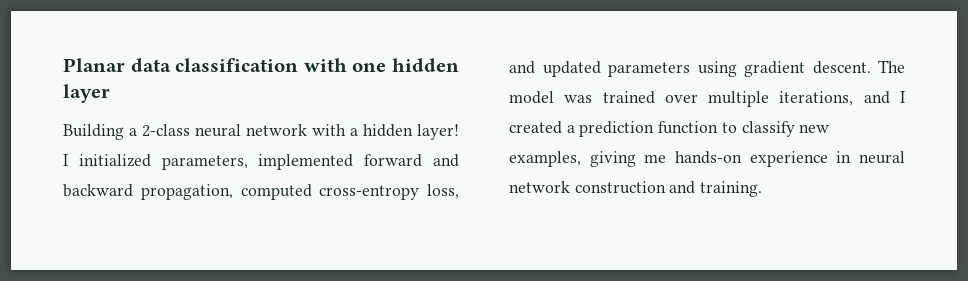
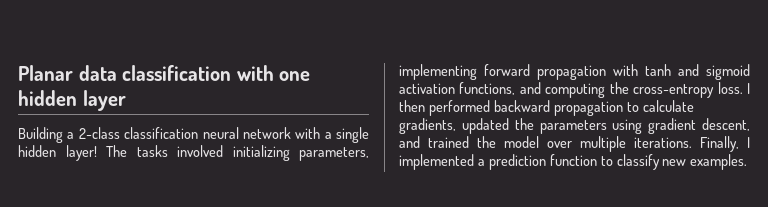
(190, 130) none -> [124,127,199,139] classification
(358, 132) none -> [336,127,369,143] single
[63,154,459,170] [63,184,459,200] [509,60,905,77] [509,91,905,107] [509,121,562,134] I initialized parameters, implemented forward and backward propagation, computed cross-entropy loss, and updated parameters using gradient descent. The model was trained over multiple iterations, and I created -> [106,145,369,161] [399,64,750,80] [399,82,750,98] [399,100,694,116] [399,118,750,134] [399,136,750,152] [399,154,474,170] The tasks involved initializing parameters, implementing forward propagation with tanh and sigmoid activation functions, and computing the cross-entropy loss. I then performed backward propagation to calculate gradients, updated the parameters using gradient descent, and trained the model over multiple iterations. Finally, I implemented
[509,151,905,167] [509,181,763,197] examples, giving me hands-on experience in neural network construction and training. -> [690,154,748,170] examples.

